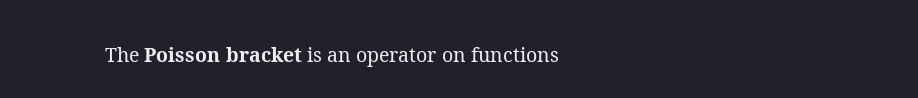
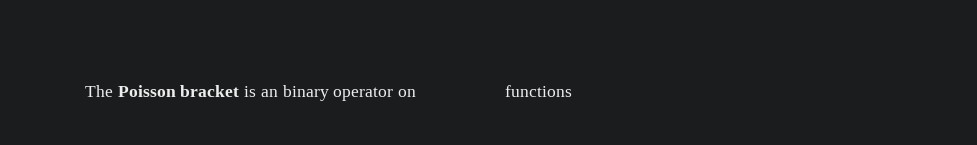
(352, 56) none -> [282,85,329,101] binary

